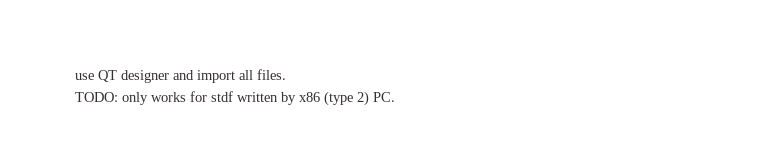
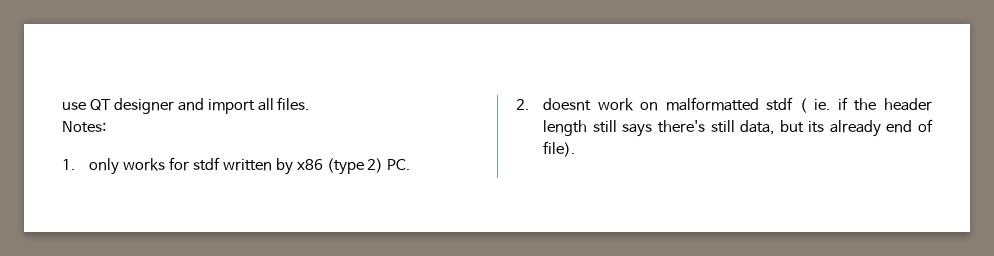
[75,92,118,102] TODO: -> [62,121,106,133] [62,159,75,170] Notes: // 1.
(395, 97) none -> [516,97,932,113] [543,119,933,137] [543,141,576,157] // 2. doesnt work on malformatted stdf ( ie. if the header length still says there's still data, but its already end of file).

